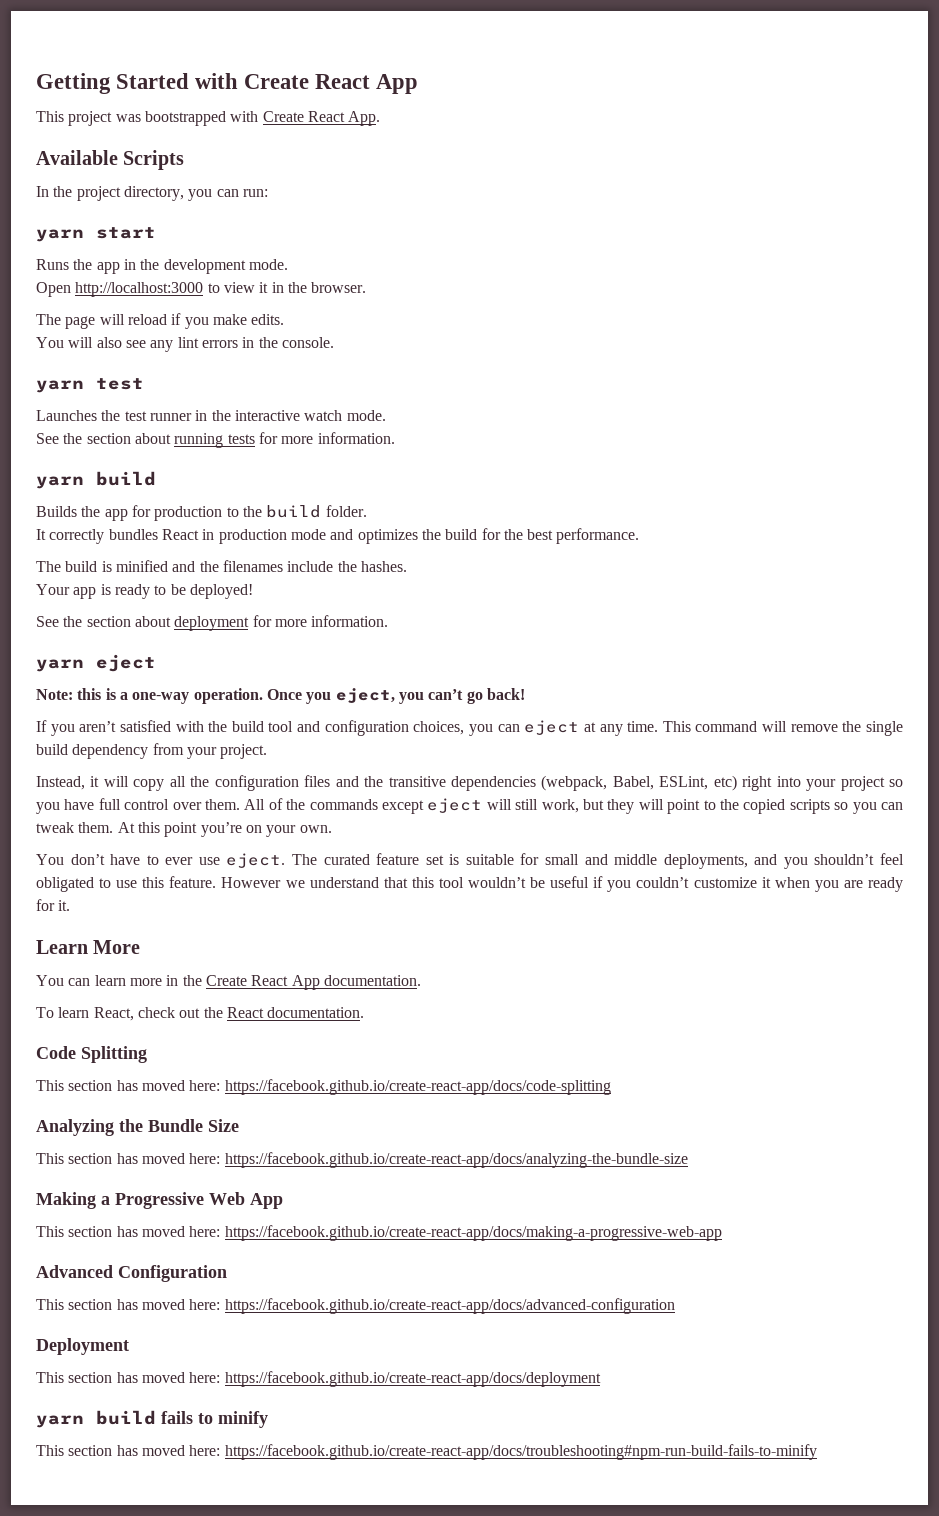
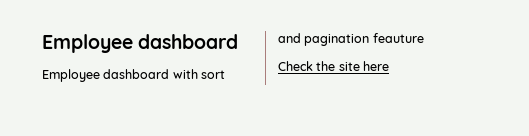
[36,73,419,94] [36,111,381,126] [36,150,185,170] [36,186,268,201] [36,227,156,242] [36,259,288,274] [36,282,367,297] [36,313,285,329] [36,337,334,352] [36,378,144,393] [36,410,386,421] [36,432,395,448] [36,471,156,489] [36,505,367,521] [36,528,640,544] [36,560,407,572] [36,584,253,599] [36,615,389,631] [36,654,156,672] [36,688,525,704] [36,720,903,736] [36,743,268,759] [36,775,904,791] [36,798,903,814] [36,822,332,837] [36,853,904,869] [36,876,904,892] [36,899,71,911] [36,940,141,954] [36,975,421,990] [36,1007,365,1021] [36,1046,147,1063] [36,1079,611,1095] [36,1119,239,1136] [36,1152,688,1168] [36,1192,283,1209] [36,1225,722,1241] [36,1265,227,1282] [36,1298,675,1314] [36,1338,129,1355] [36,1371,601,1387] [36,1410,268,1428] [36,1444,817,1460] Getting Started with Create React App // This project was bootstrapped with Create React App. // Available Scripts // In the project directory, you can run: // yarn start // Runs the app in the development mode. // Open http://localhost:3000 to view it in the browser. // The page will reload if you make edits. // You will also see any lint errors in the console. // yarn test // Launches the test runner in the interactive watch mode. // See the section about running tests for more information. // yarn build // Builds the app for production to the build folder. // It correctly bundles React in production mode and optimizes the build for the best performance. // The build is minified and the filenames include the hashes. // Your app is ready to be deployed! // See the section about deployment for more information. // yarn eject // Note: this is a one-way operation. Once you eject, you can’t go back! // If you aren’t satisfied with the build tool and configuration choices, you can eject at any time. This command will remove the single build dependency from your project. // Instead, it will copy all the configuration files and the transitive dependencies (webpack, Babel, ESLint, etc) right into your project so you have full control over them. All of the commands except eject will still work, but they will point to the copied scripts so you can tweak them. At this point you’re on your own. // You don’t have to ever use eject. The curated feature set is suitable for small and middle deployments, and you shouldn’t feel obligated to use this feature. However we understand that this tool wouldn’t be useful if you couldn’t customize it when you are ready for it. // Learn More // You can learn more in the Create React App documentation. // To learn React, check out the React documentation. // Code Splitting // This section has moved here: https://facebook.github.io/create-react-app/docs/code-splitting // Analyzing the Bundle Size // This section has moved here: https://facebook.github.io/create-react-app/docs/analyzing-the-bundle-size // Making a Progressive Web App // This section has moved here: https://facebook.github.io/create-react-app/docs/making-a-progressive-web-app // Advanced Configuration // This section has moved here: https://facebook.github.io/create-react-app/docs/advanced-configuration // Deployment // This section has moved here: https://facebook.github.io/create-react-app/docs/deployment // yarn build fails to minify // This section has moved here: https://facebook.github.io/create-react-app/docs/troubleshooting#npm-run-build-fails-to-minify -> [42,34,239,53] [42,69,226,82] [278,33,424,46] [278,61,390,71] Employee dashboard // Employee dashboard with sort and pagination feauture // Check the site here

